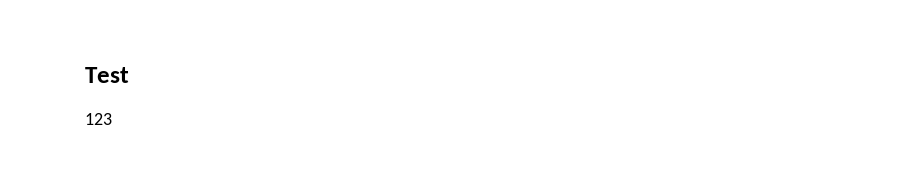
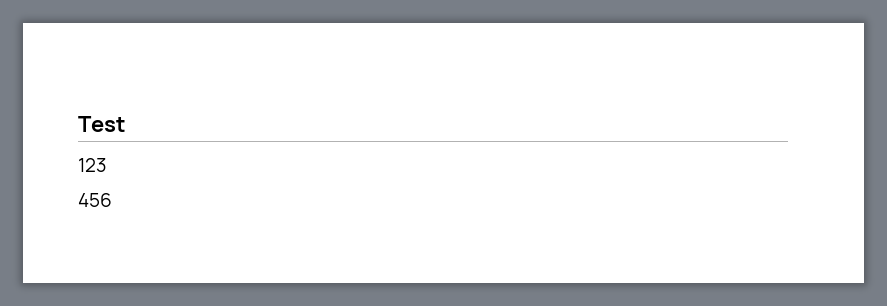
(112, 119) none -> [78,193,112,207] // 456

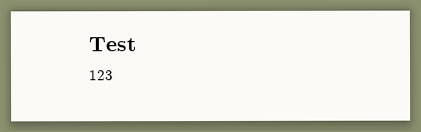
[78,193,112,207] // 456 -> (114, 75) none

